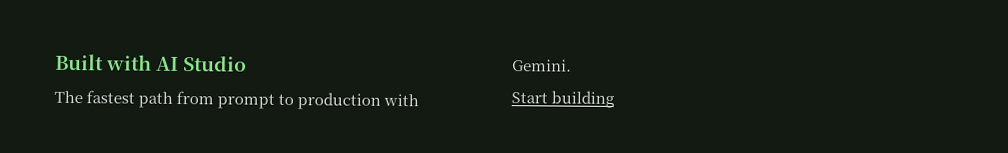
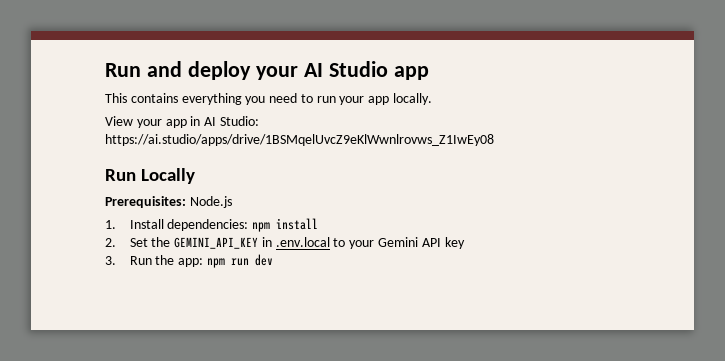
[55,53,248,72] [54,90,420,110] [512,59,572,72] [511,90,616,109] Built with AI Studio // The fastest path from prompt to production with Gemini. // Start building -> [105,61,429,80] [105,93,433,105] [105,116,259,128] [105,134,494,146] [105,168,196,184] [105,196,232,208] [105,218,319,232] [105,237,465,249] [105,254,273,268] Run and deploy your AI Studio app // This contains everything you need to run your app locally. // View your app in AI Studio: https://ai.studio/apps/drive/1BSMqelUvcZ9eKlWwnlrovws_Z1IwEy08 // Run Locally // Prerequisites: Node.js // 1. Install dependencies: npm install // 2. Set the GEMINI_API_KEY in .env.local to your Gemini API key // 3. Run the app: npm run dev

